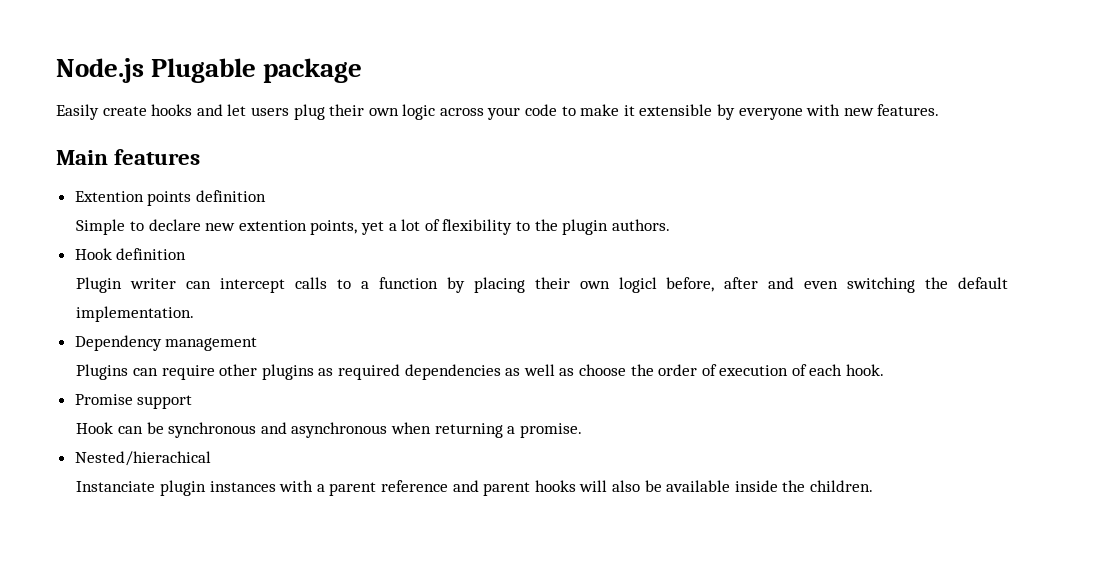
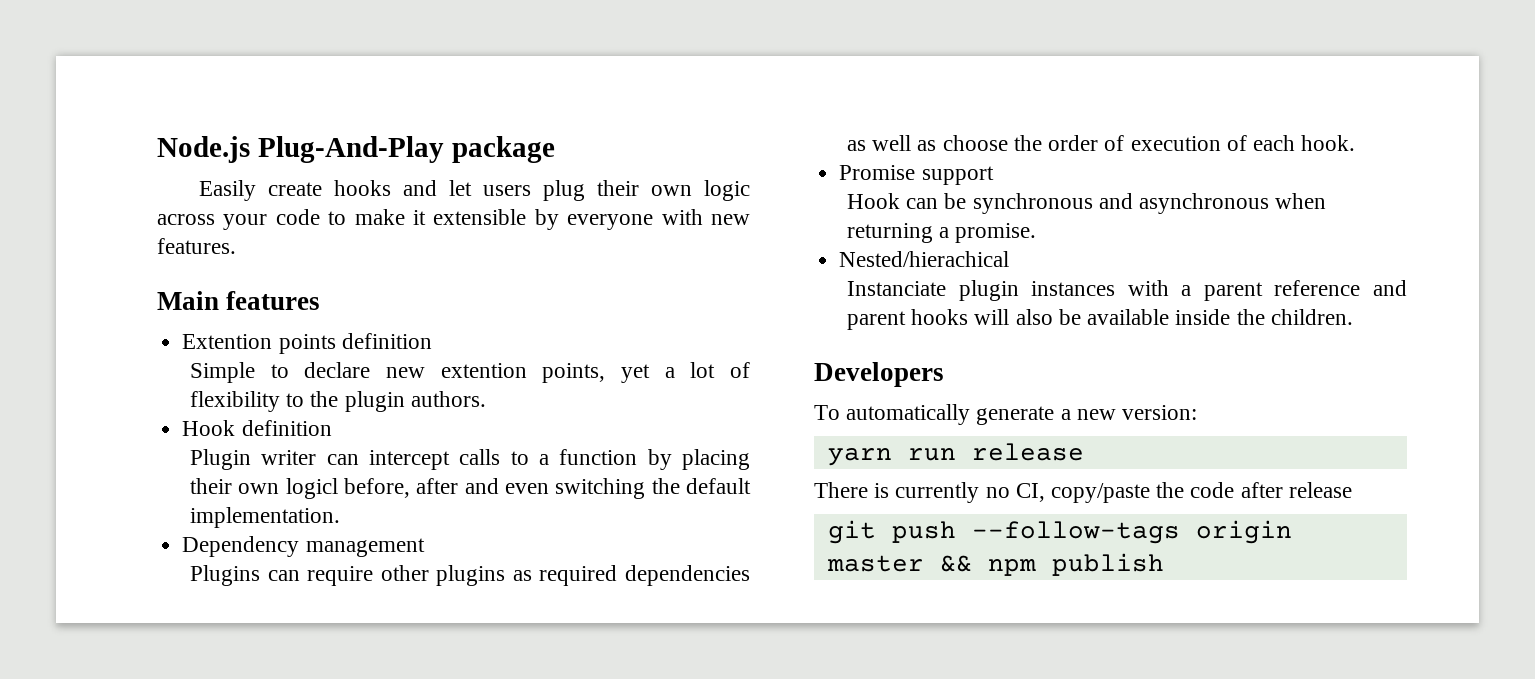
[151,58,257,83] Plugable -> [257,136,444,163] Plug-And-Play
(873, 486) none -> [814,362,944,387] [814,404,1198,425] [827,443,1084,466] [814,482,1352,503] [827,520,1292,544] [826,553,1164,576] // Developers // To automatically generate a new version: // yarn run release // There is currently no CI, copy/paste the code after release // git push --follow-tags origin master && npm publish

